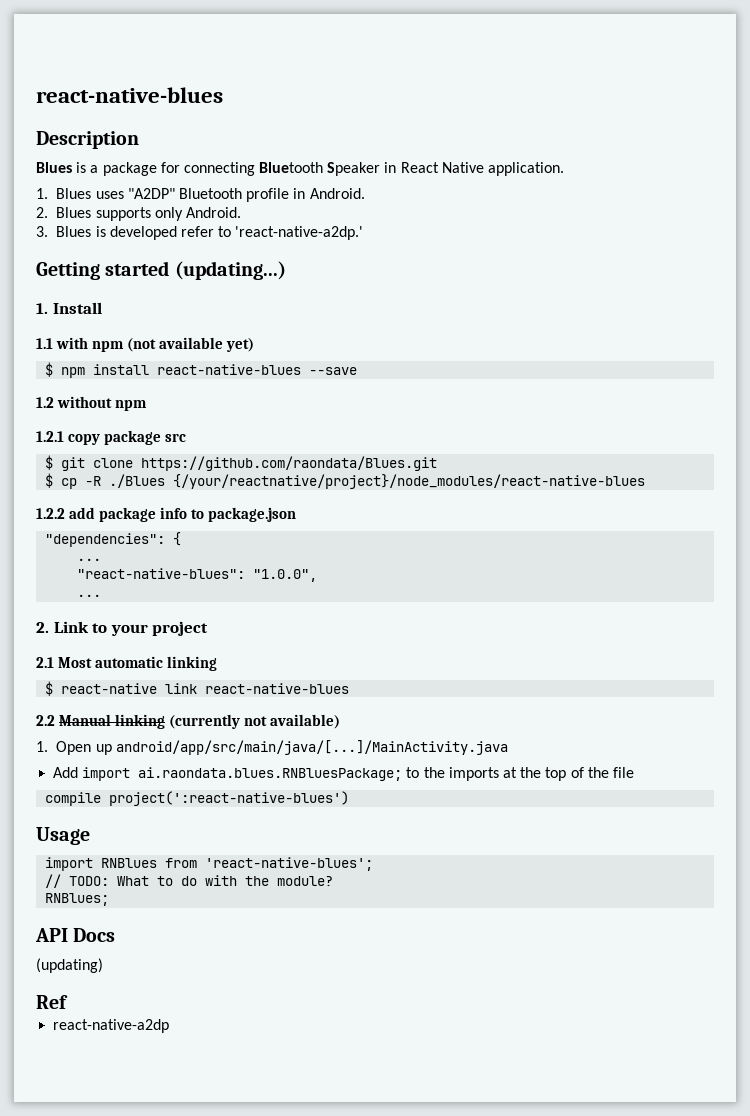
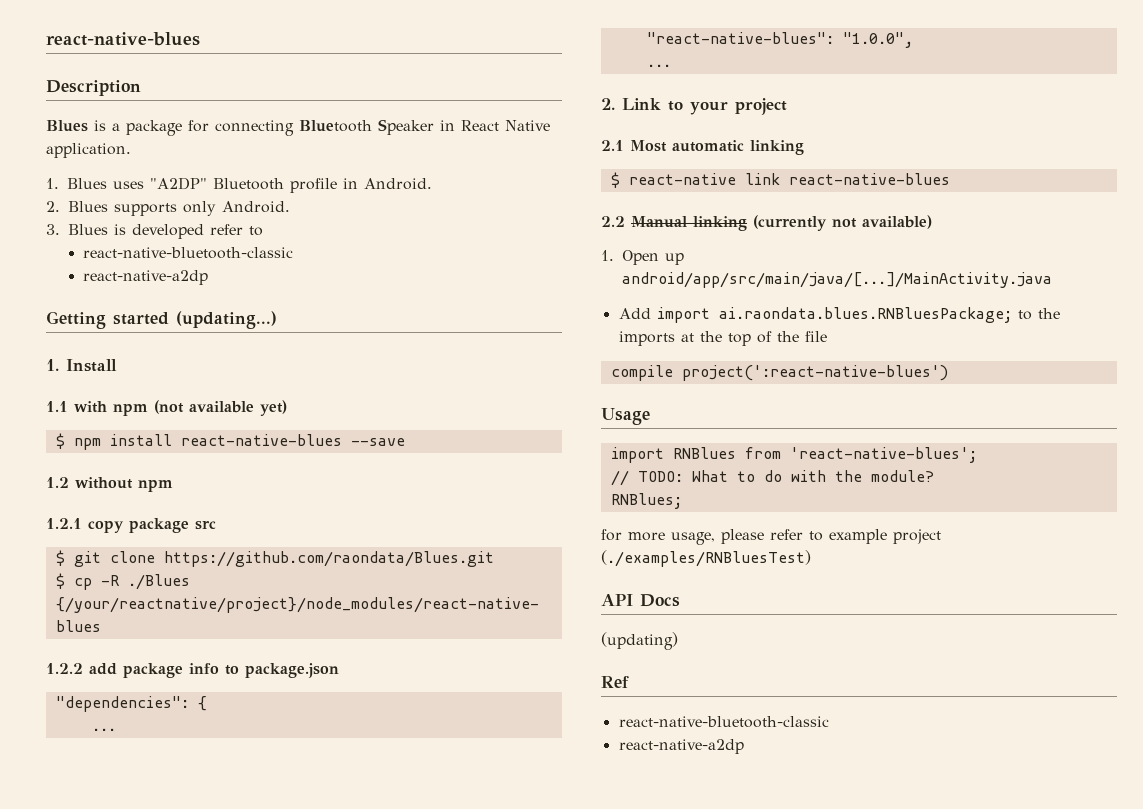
[235,226,364,240] 'react-native-a2dp.' -> [83,247,294,259] [83,270,209,285] // react-native-bluetooth-classic // react-native-a2dp
(110, 899) none -> [601,529,941,545] [601,550,811,567] // for more usage, please refer to example project (./examples/RNBluesTest)
(68, 1002) none -> [618,716,829,728] // react-native-bluetooth-classic

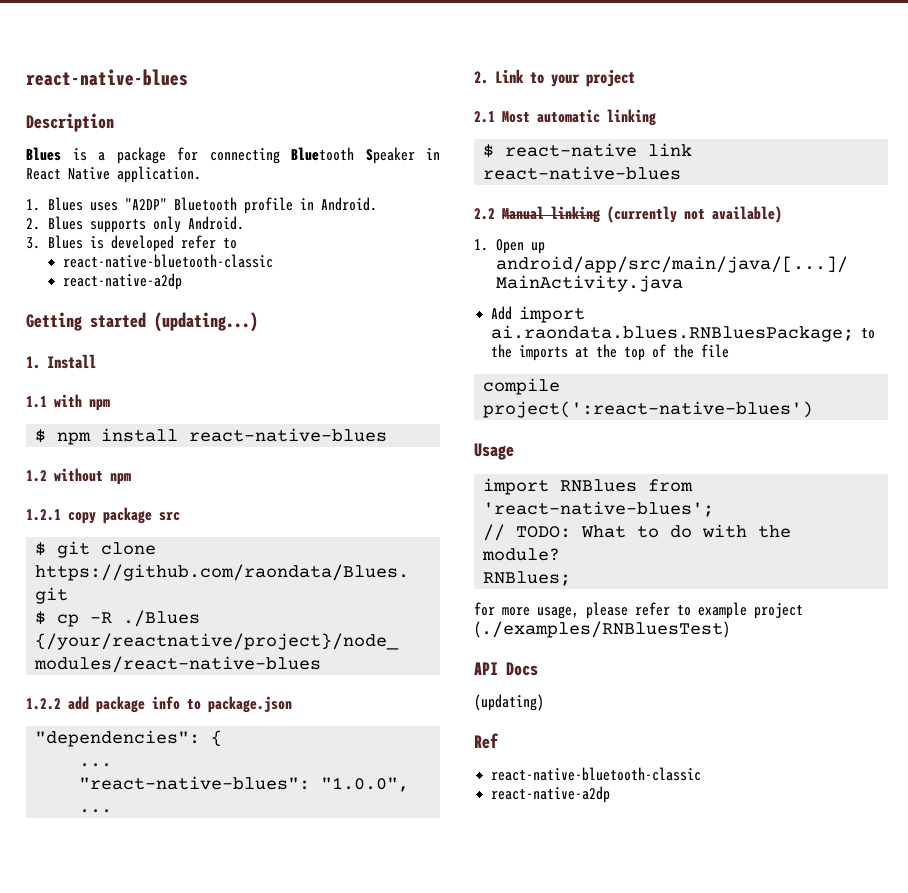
[154,400,287,416] (not available yet) -> (110, 405) none
[350,438,405,446] --save -> (388, 435) none

